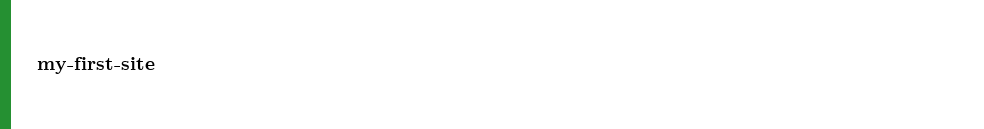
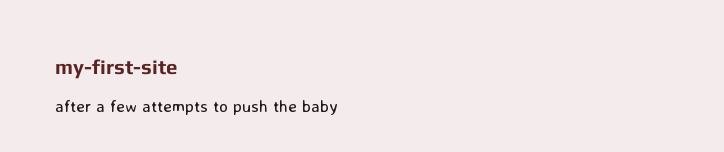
(155, 65) none -> [55,100,338,115] // after a few attempts to push the baby

